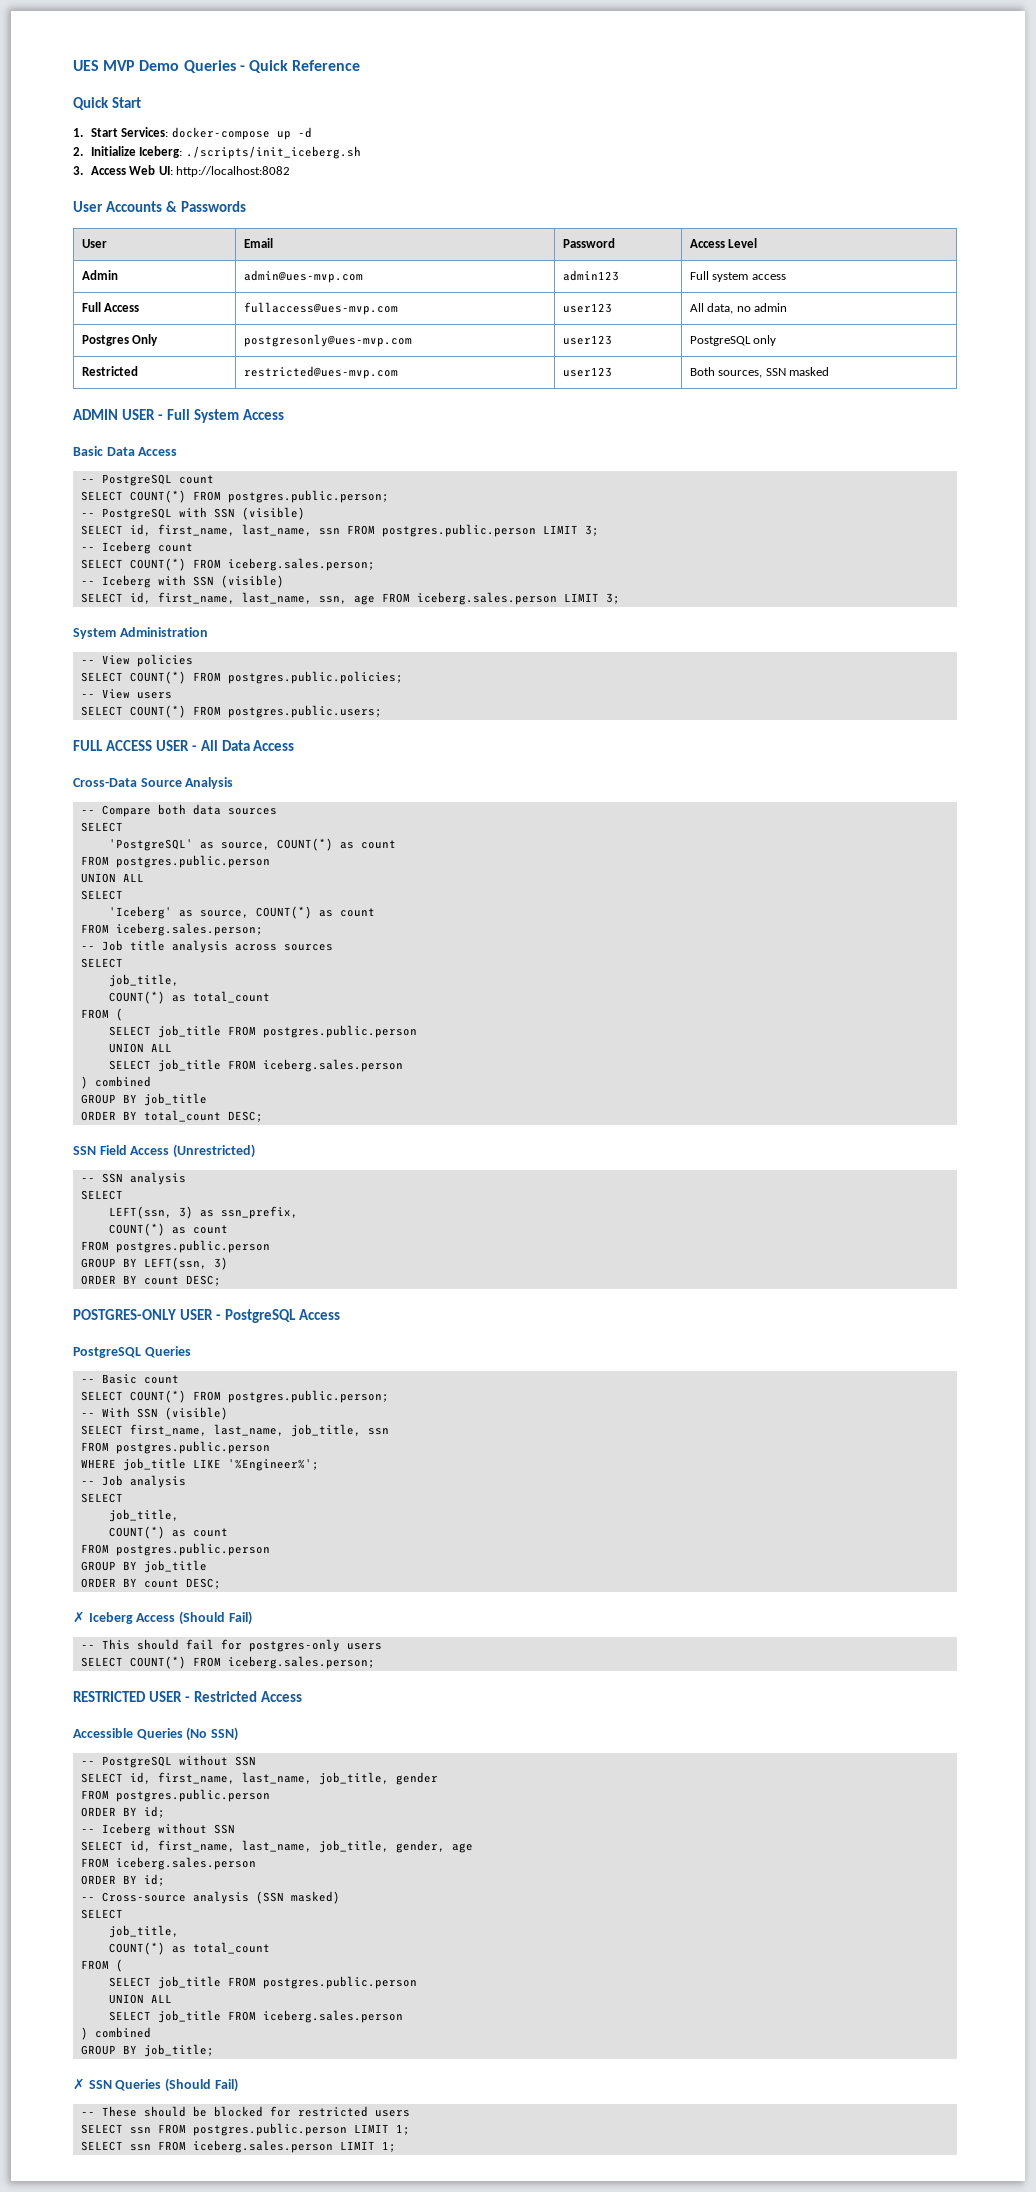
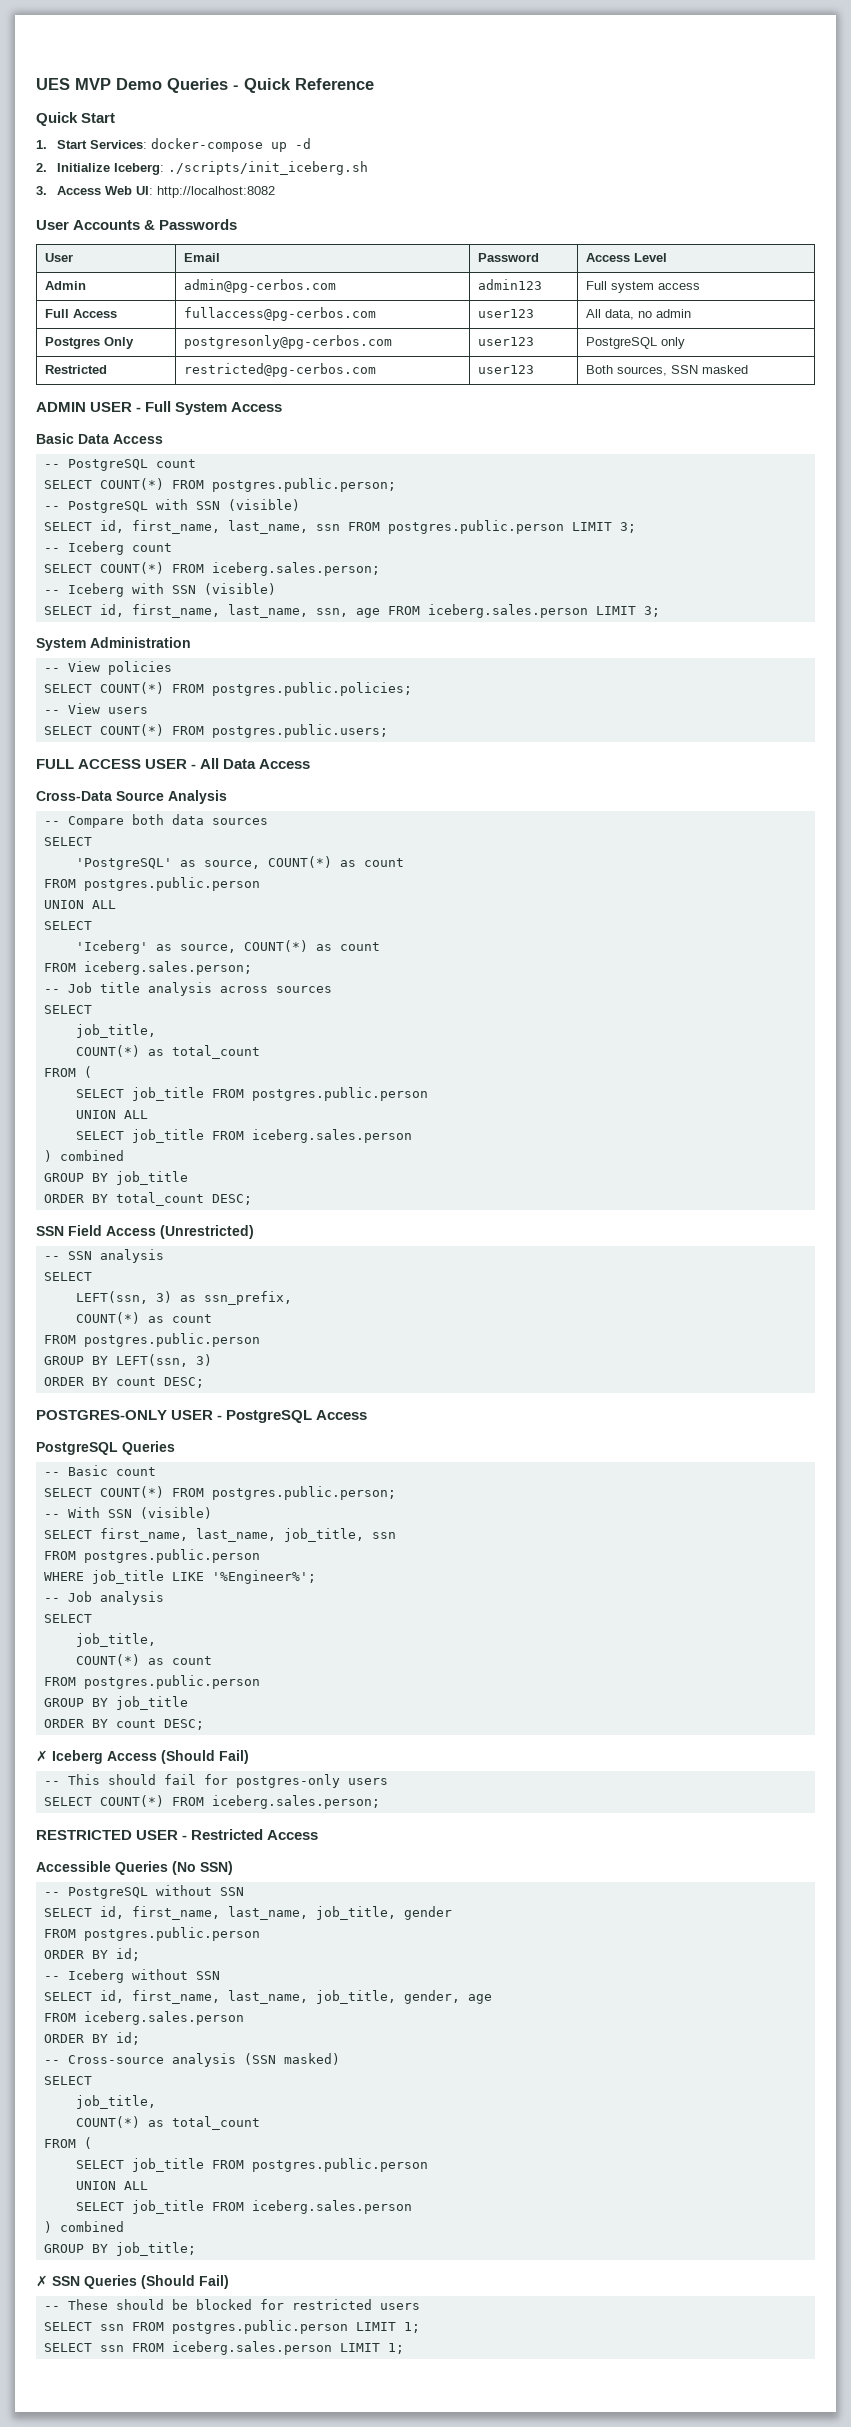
[243,270,363,283] admin@ues-mvp.com -> [183,279,336,293] admin@pg-cerbos.com
[243,302,398,315] fullaccess@ues-mvp.com -> [183,307,376,321] fullaccess@pg-cerbos.com
[243,334,412,347] postgresonly@ues-mvp.com -> [183,335,392,349] postgresonly@pg-cerbos.com
[243,366,398,379] restricted@ues-mvp.com -> [183,363,376,377] restricted@pg-cerbos.com

